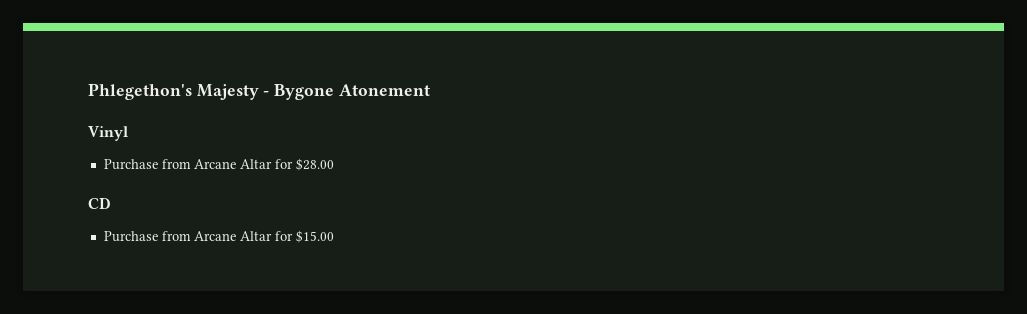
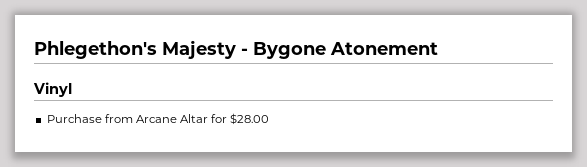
[88,197,111,209] [103,230,334,243] // CD // Purchase from Arcane Altar for $15.00 -> (270, 119) none

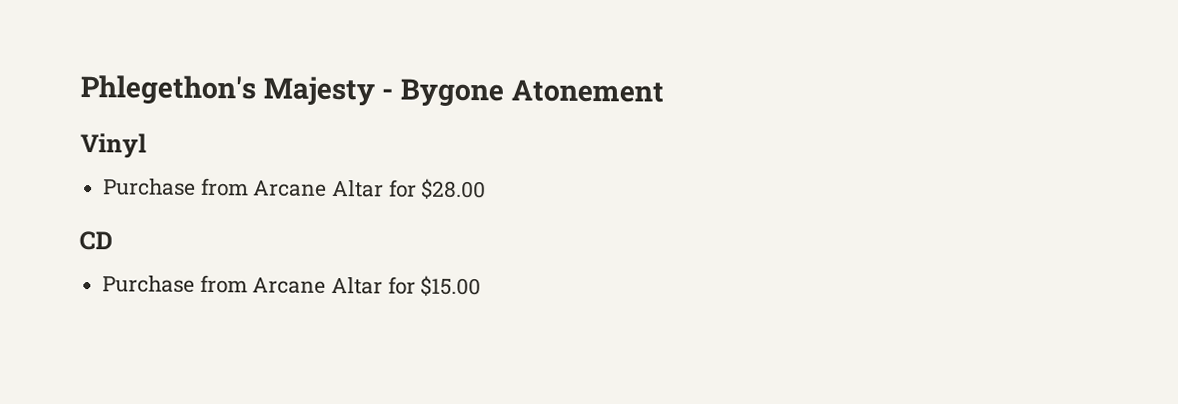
(270, 119) none -> [79,231,113,251] [102,274,482,298] // CD // Purchase from Arcane Altar for $15.00

